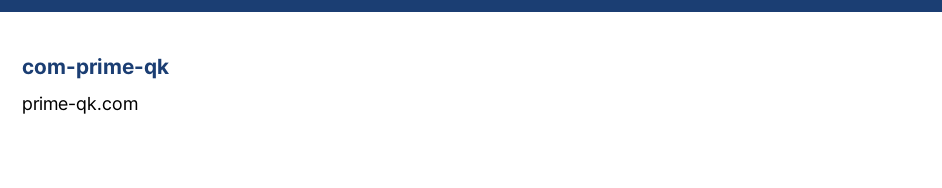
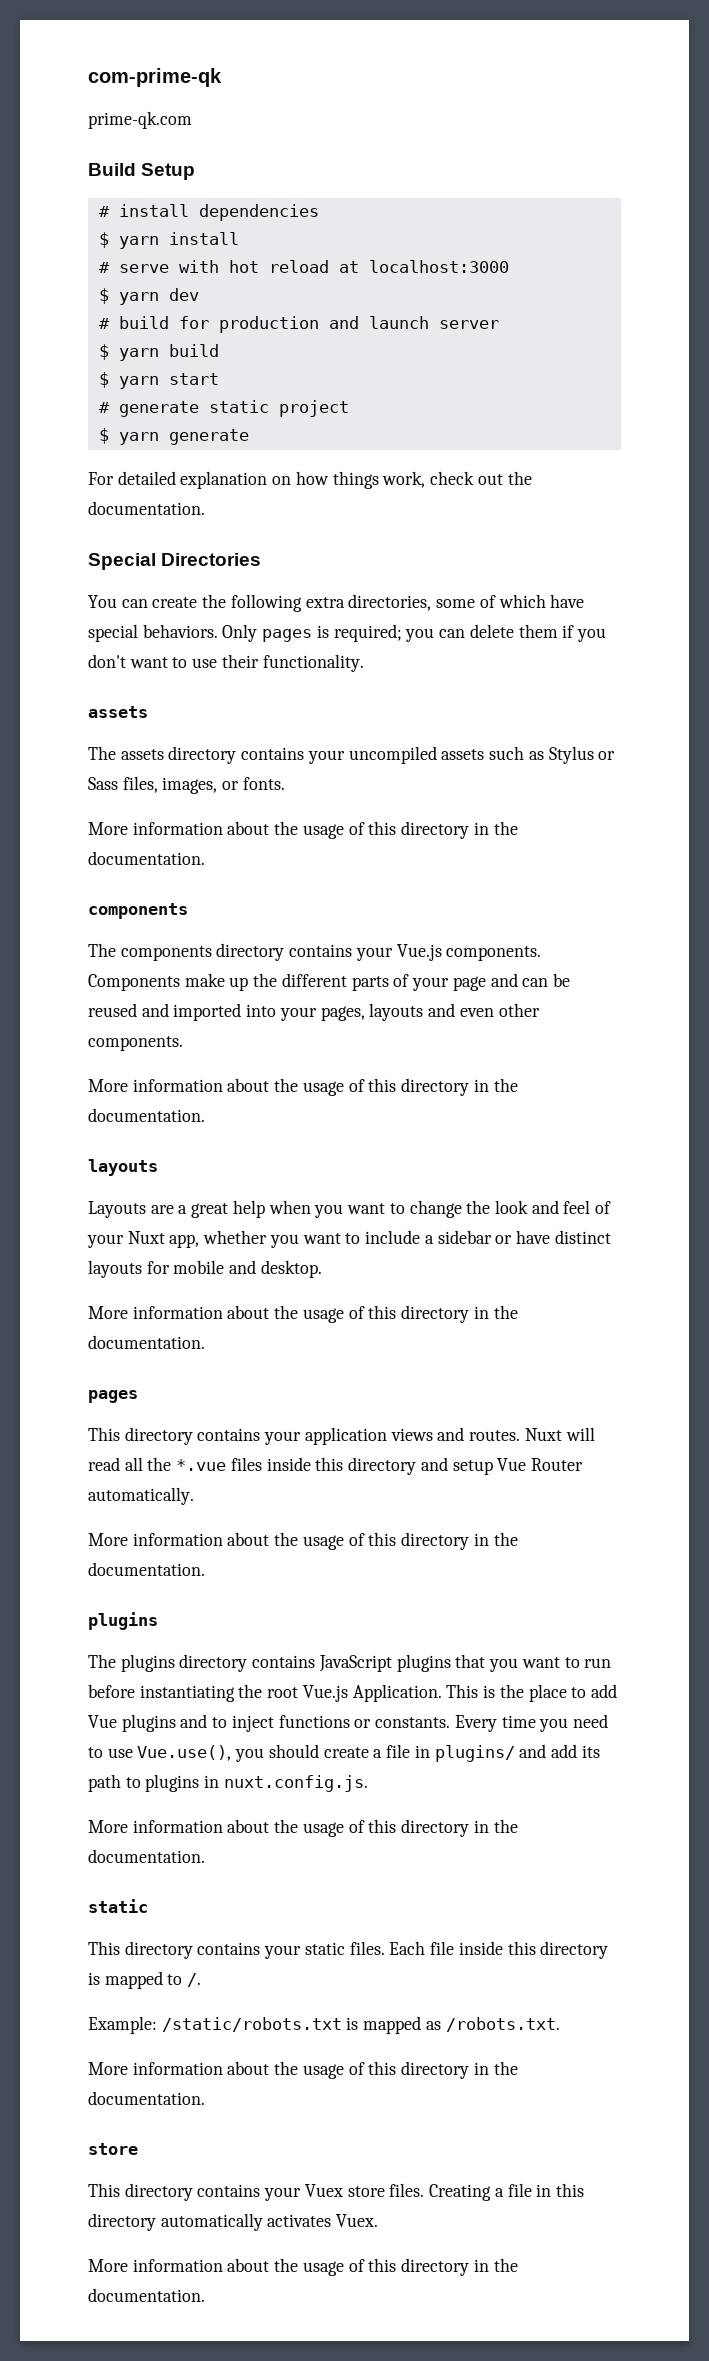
(138, 105) none -> [88,163,196,180] [98,204,319,221] [98,232,239,249] [98,260,509,273] [98,288,199,305] [98,316,499,333] [98,344,219,361] [98,372,219,389] [98,400,349,417] [98,428,249,445] [88,471,532,489] [88,501,205,515] [88,553,262,570] [88,594,585,612] [88,624,606,642] [88,654,364,672] [88,706,148,718] [88,746,616,764] [88,776,285,794] [88,821,518,839] [88,851,205,865] [88,903,188,919] [88,943,542,961] [88,973,570,991] [88,1003,540,1021] [88,1036,183,1051] [88,1078,518,1096] [88,1108,205,1122] [88,1159,158,1176] [88,1200,612,1218] [87,1230,611,1248] [88,1260,322,1278] [88,1305,518,1323] [88,1335,205,1349] [88,1390,138,1403] [88,1427,595,1445] [88,1457,583,1475] [88,1487,194,1505] [88,1532,518,1550] [88,1562,205,1576] [88,1612,158,1630] [88,1654,612,1672] [88,1684,617,1702] [88,1714,608,1732] [88,1744,600,1762] [88,1774,368,1792] [88,1819,518,1837] [88,1849,205,1863] [88,1899,148,1913] [88,1941,609,1959] [88,1971,202,1989] [88,2016,560,2034] [88,2061,518,2079] [88,2091,205,2105] [88,2143,138,2155] [88,2183,584,2201] [88,2213,379,2231] [88,2258,518,2276] [88,2288,205,2302] // Build Setup // # install dependencies // $ yarn install // # serve with hot reload at localhost:3000 // $ yarn dev // # build for production and launch server // $ yarn build // $ yarn start // # generate static project // $ yarn generate // For detailed explanation on how things work, check out the documentation. // Special Directories // You can create the following extra directories, some of which have special behaviors. Only pages is required; you can delete them if you don't want to use their functionality. // assets // The assets directory contains your uncompiled assets such as Stylus or Sass files, images, or fonts. // More information about the usage of this directory in the documentation. // components // The components directory contains your Vue.js components. Components make up the different parts of your page and can be reused and imported into your pages, layouts and even other components. // More information about the usage of this directory in the documentation. // layouts // Layouts are a great help when you want to change the look and feel of your Nuxt app, whether you want to include a sidebar or have distinct layouts for mobile and desktop. // More information about the usage of this directory in the documentation. // pages // This directory contains your application views and routes. Nuxt will read all the *.vue files inside this directory and setup Vue Router automatically. // More information about the usage of this directory in the documentation. // plugins // The plugins directory contains JavaScript plugins that you want to run before instantiating the root Vue.js Application. This is the place to add Vue plugins and to inject functions or constants. Every time you need to use Vue.use(), you should create a file in plugins/ and add its path to plugins in nuxt.config.js. // More information about the usage of this directory in the documentation. // static // This directory contains your static files. Each file inside this directory is mapped to /. // Example: /static/robots.txt is mapped as /robots.txt. // More information about the usage of this directory in the documentation. // store // This directory contains your Vuex store files. Creating a file in this directory automatically activates Vuex. // More information about the usage of this directory in the documentation.

